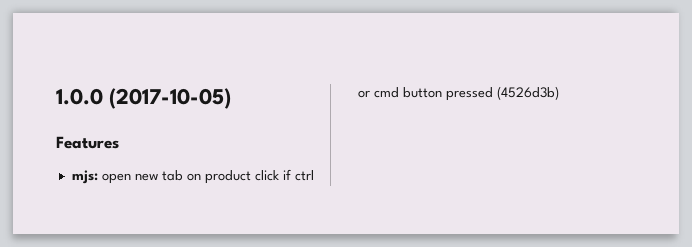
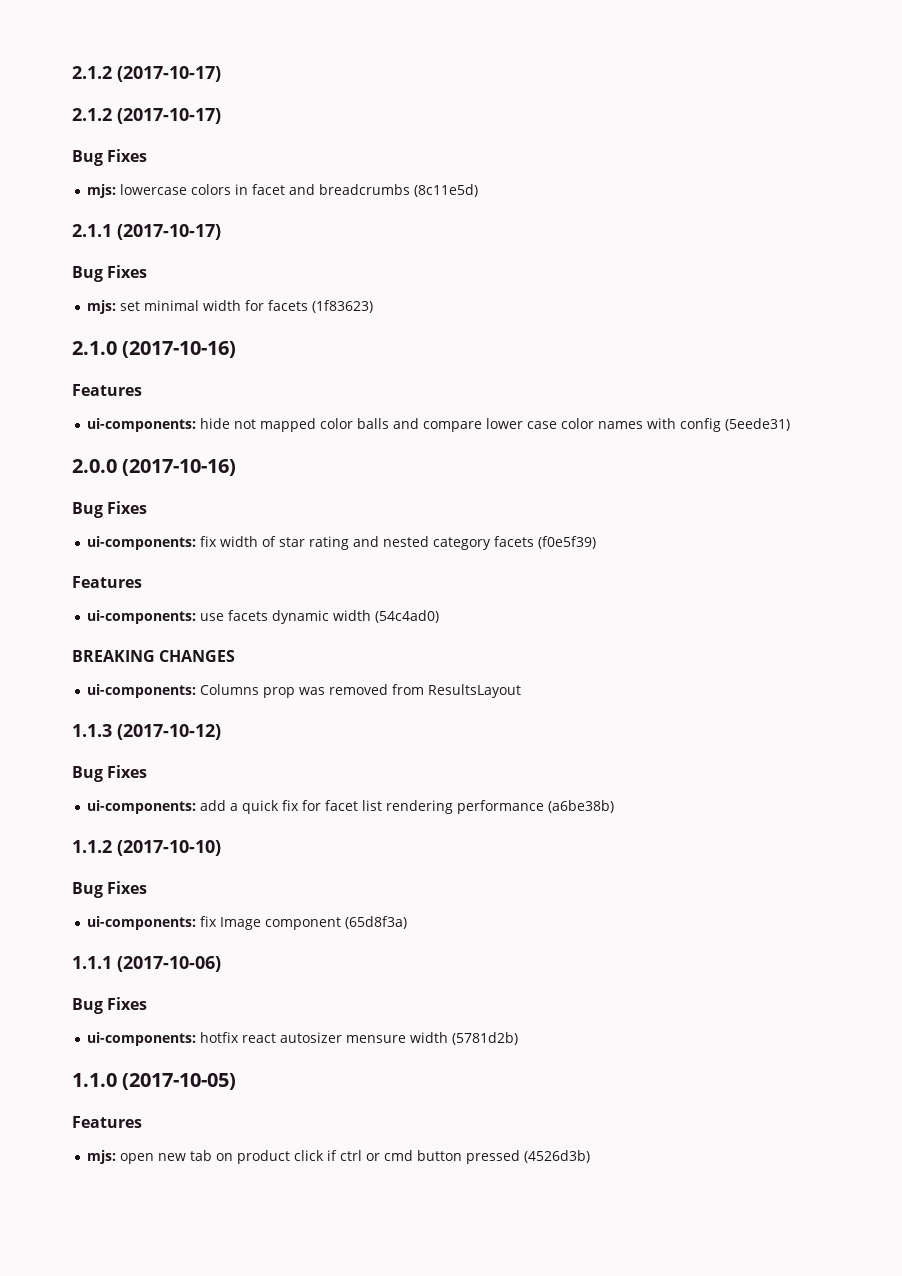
[56,88,103,105] 1.0.0 -> [72,66,221,82] [72,108,221,124] [72,149,148,166] [87,184,479,198] [72,224,221,240] [72,265,148,282] [87,300,374,314] [72,341,237,358] [72,384,142,396] [87,418,791,432] [72,459,237,476] [72,501,148,518] [87,536,597,550] [72,576,142,588] [87,610,440,624] [72,650,236,662] [87,684,522,698] [72,724,221,740] [72,765,148,782] [87,800,615,814] [72,840,221,856] [72,881,148,898] [87,916,408,930] [72,956,221,972] [72,997,148,1014] [87,1032,519,1046] [72,1073,117,1087] 2.1.2 (2017-10-17) // 2.1.2 (2017-10-17) // Bug Fixes // mjs: lowercase colors in facet and breadcrumbs (8c11e5d) // 2.1.1 (2017-10-17) // Bug Fixes // mjs: set minimal width for facets (1f83623) // 2.1.0 (2017-10-16) // Features // ui-components: hide not mapped color balls and compare lower case color names with config (5eede31) // 2.0.0 (2017-10-16) // Bug Fixes // ui-components: fix width of star rating and nested category facets (f0e5f39) // Features // ui-components: use facets dynamic width (54c4ad0) // BREAKING CHANGES // ui-components: Columns prop was removed from ResultsLayout // 1.1.3 (2017-10-12) // Bug Fixes // ui-components: add a quick fix for facet list rendering performance (a6be38b) // 1.1.2 (2017-10-10) // Bug Fixes // ui-components: fix Image component (65d8f3a) // 1.1.1 (2017-10-06) // Bug Fixes // ui-components: hotfix react autosizer mensure width (5781d2b) // 1.1.0

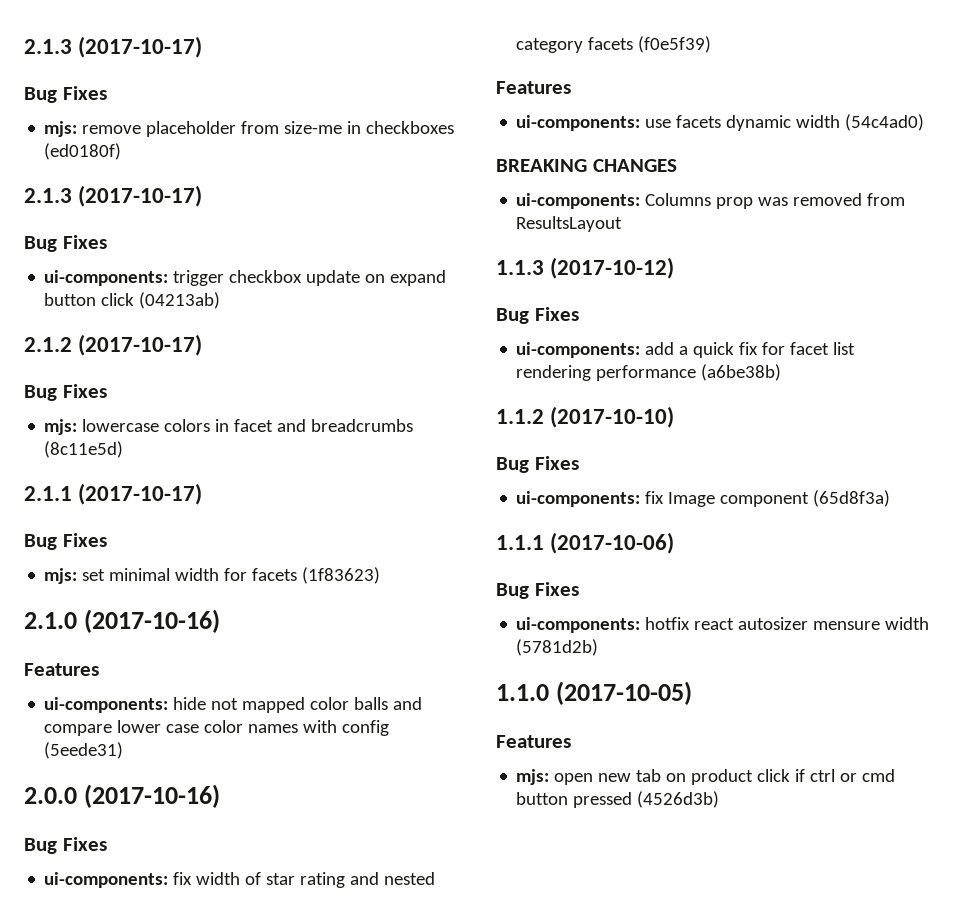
[72,66,221,82] 2.1.2 (2017-10-17) -> [24,36,203,58] [24,86,107,103] [44,121,455,137] [44,143,122,160] [24,185,203,207] [24,235,107,252] [44,270,447,286] [44,292,221,309] 2.1.3 (2017-10-17) // Bug Fixes // mjs: remove placeholder from size-me in checkboxes (ed0180f) // 2.1.3 (2017-10-17) // Bug Fixes // ui-components: trigger checkbox update on expand button click (04213ab)

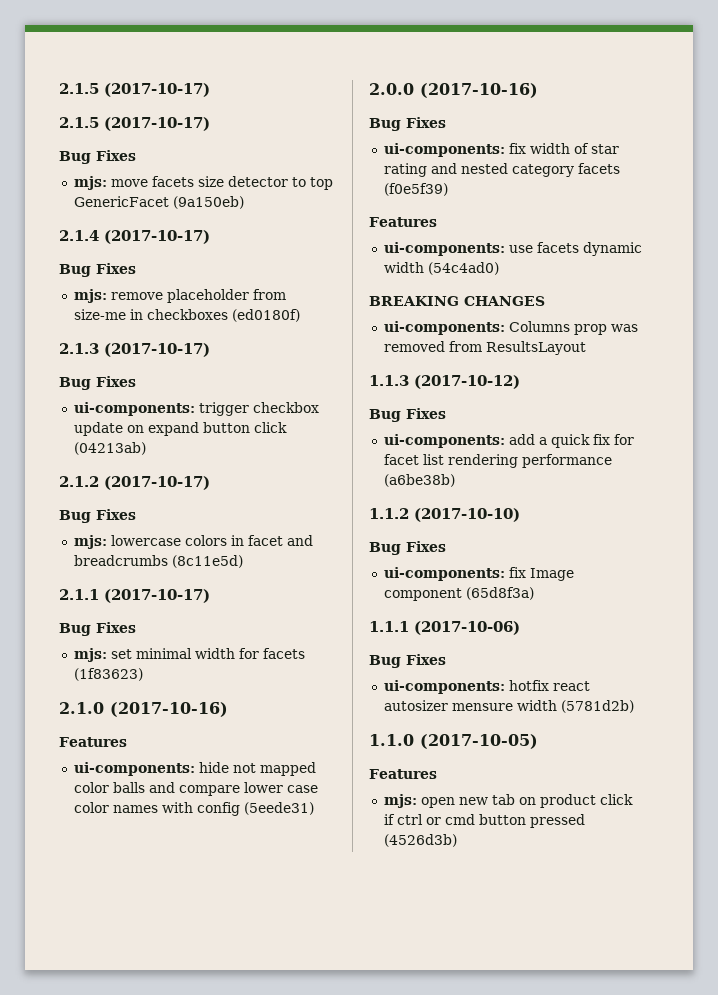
[24,39,72,54] 2.1.3 -> [59,83,210,97] [59,117,210,131] [59,150,136,164] [73,176,333,190] [73,196,244,209] [59,230,99,241] 2.1.5 (2017-10-17) // 2.1.5 (2017-10-17) // Bug Fixes // mjs: move facets size detector to top GenericFacet (9a150eb) // 2.1.4

